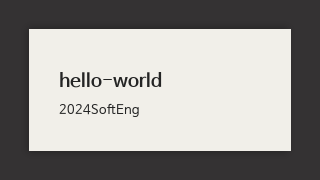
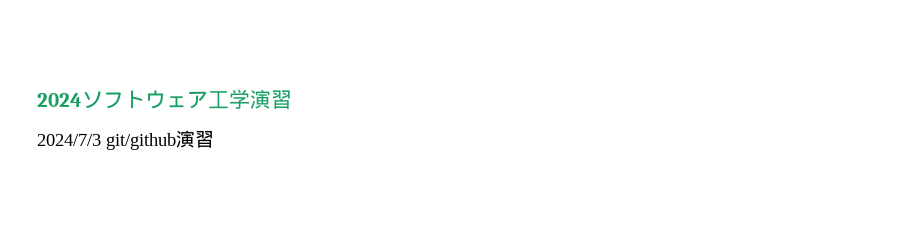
[59,72,162,88] [59,103,140,118] hello-world // 2024SoftEng -> [37,88,293,109] [36,129,214,150] 2024ソフトウェア工学演習 // 2024/7/3 git/github演習

